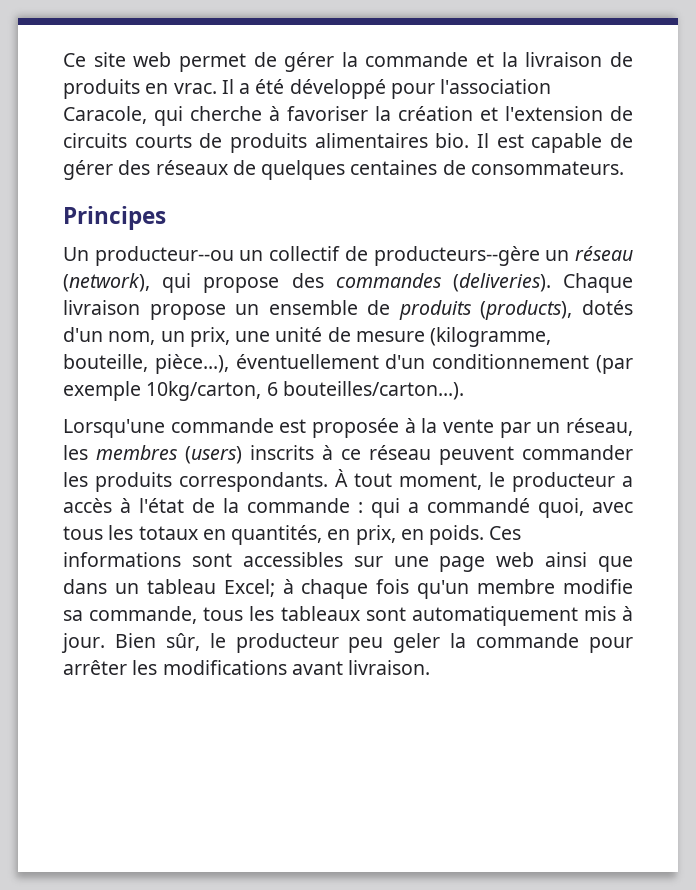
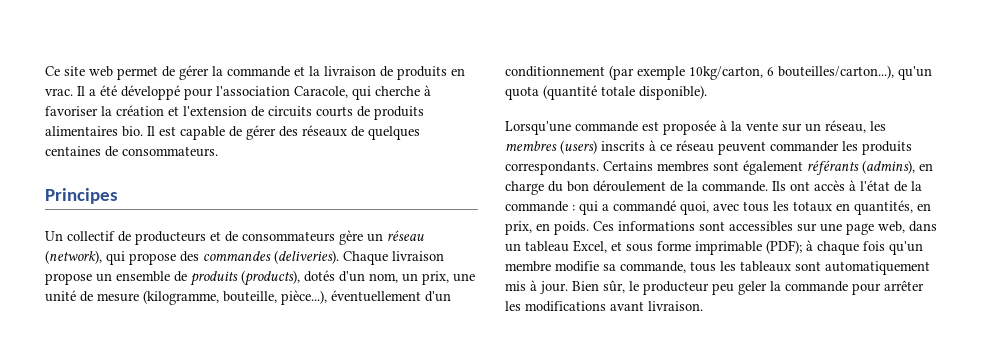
[94,246,540,266] producteur--ou un collectif de producteurs--gère -> [67,230,363,245] collectif de producteurs et de consommateurs gère
[282,381,464,400] bouteilles/carton...). -> [778,65,932,80] [505,85,707,100] bouteilles/carton...), qu'un quota (quantité totale disponible).
[499,422,531,438] par -> [782,123,802,132] sur
[335,469,633,492] À tout moment, le producteur a -> [603,160,933,175] [505,180,810,195] Certains membres sont également référants (admins), en charge du bon déroulement de la commande. Ils ont
[496,552,633,572] [63,579,275,597] web ainsi que dans un tableau Excel; -> [878,221,937,233] [505,240,802,255] web, dans un tableau Excel, et sous forme imprimable (PDF);

